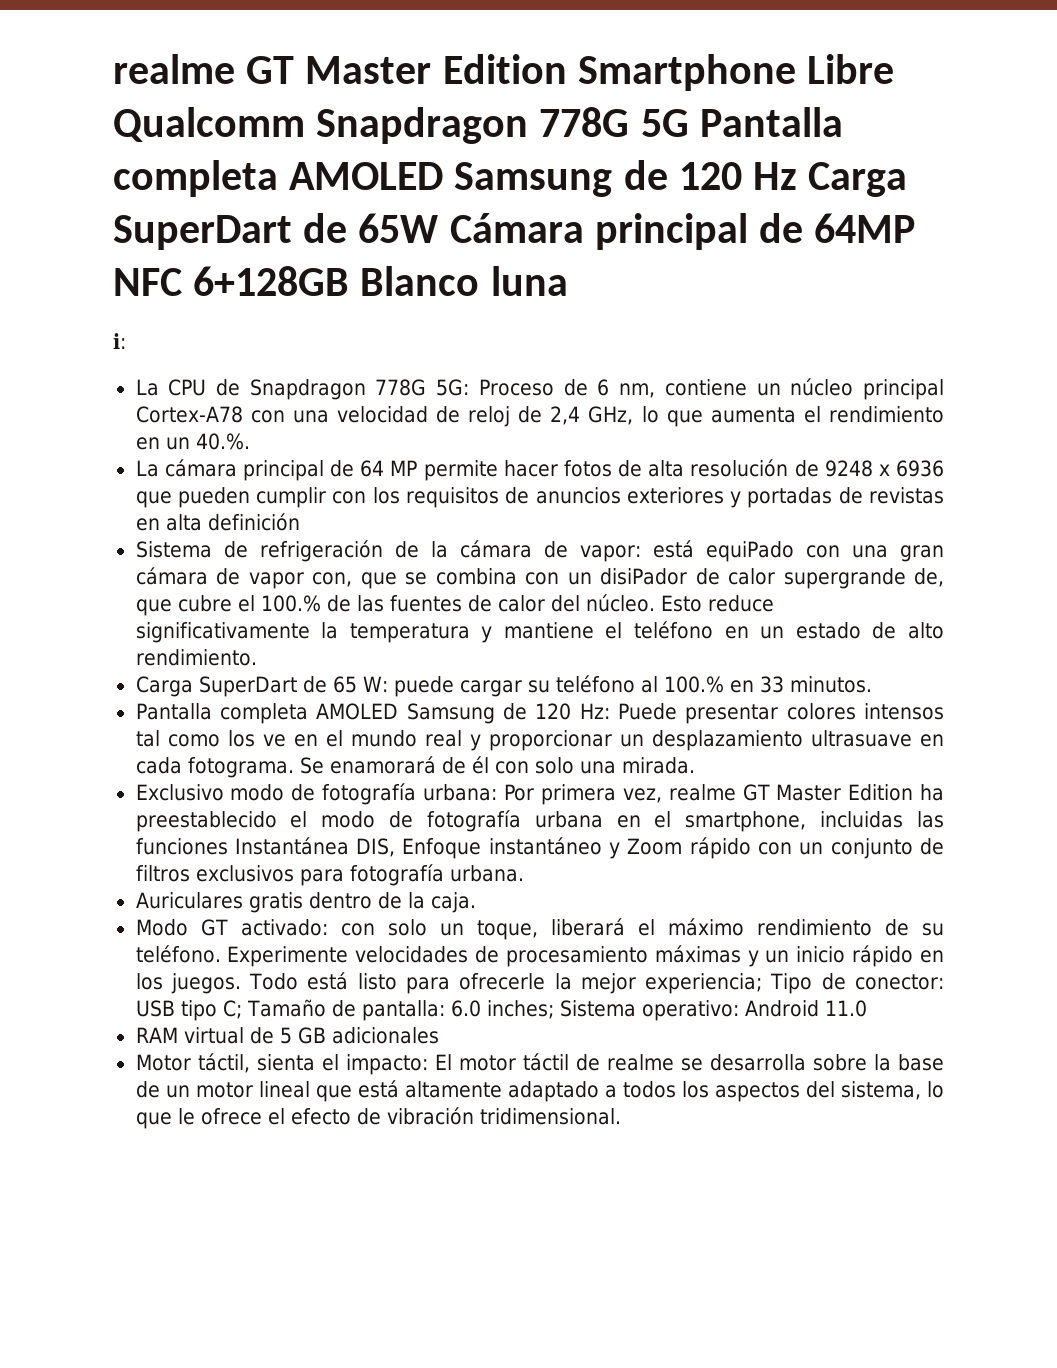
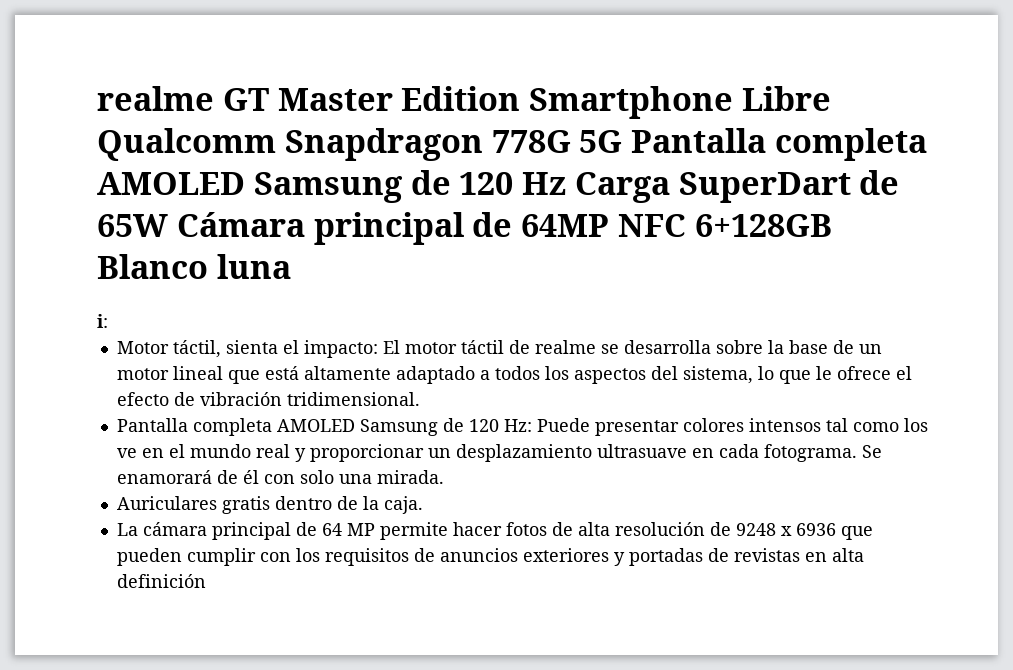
[135,378,944,400] [135,406,944,427] [135,433,250,450] [135,459,944,481] [135,487,945,508] [135,513,300,531] [135,540,945,562] [135,567,944,589] [135,594,774,616] [135,621,945,643] [135,649,257,666] [135,675,872,697] [135,703,945,724] [135,730,944,751] [135,756,695,778] [135,783,944,805] [135,810,945,832] [135,837,945,859] [135,864,524,886] [135,892,476,913] [135,918,945,940] [135,945,945,967] [135,972,945,994] [135,999,867,1021] [135,1027,439,1044] // La CPU de Snapdragon 778G 5G: Proceso de 6 nm, contiene un núcleo principal Cortex-A78 con una velocidad de reloj de 2,4 GHz, lo que aumenta el rendimiento en un 40.%. // La cámara principal de 64 MP permite hacer fotos de alta resolución de 9248 x 6936 que pueden cumplir con los requisitos de anuncios exteriores y portadas de revistas en alta definición // Sistema de refrigeración de la cámara de vapor: está equiPado con una gran cámara de vapor con, que se combina con un disiPador de calor supergrande de, que cubre el 100.% de las fuentes de calor del núcleo. Esto reduce significativamente la temperatura y mantiene el teléfono en un estado de alto rendimiento. // Carga SuperDart de 65 W: puede cargar su teléfono al 100.% en 33 minutos. // Pantalla completa AMOLED Samsung de 120 Hz: Puede presentar colores intensos tal como los ve en el mundo real y proporcionar un desplazamiento ultrasuave en cada fotograma. Se enamorará de él con solo una mirada. // Exclusivo modo de fotografía urbana: Por primera vez, realme GT Master Edition ha preestablecido el modo de fotografía urbana en el smartphone, incluidas las funciones Instantánea DIS, Enfoque instantáneo y Zoom rápido con un conjunto de filtros exclusivos para fotografía urbana. // Auriculares gratis dentro de la caja. // Modo GT activado: con solo un toque, liberará el máximo rendimiento de su teléfono. Experimente velocidades de procesamiento máximas y un inicio rápido en los juegos. Todo está listo para ofrecerle la mejor experiencia; Tipo de conector: USB tipo C; Tamaño de pantalla: 6.0 inches; Sistema operativo: Android 11.0 // RAM virtual de 5 GB adicionales -> (108, 321) none
(621, 1116) none -> [116,418,928,436] [116,444,882,462] [116,470,444,484] [116,496,423,514] [116,522,873,540] [116,548,864,566] [116,574,206,588] // Pantalla completa AMOLED Samsung de 120 Hz: Puede presentar colores intensos tal como los ve en el mundo real y proporcionar un desplazamiento ultrasuave en cada fotograma. Se enamorará de él con solo una mirada. // Auriculares gratis dentro de la caja. // La cámara principal de 64 MP permite hacer fotos de alta resolución de 9248 x 6936 que pueden cumplir con los requisitos de anuncios exteriores y portadas de revistas en alta definición

